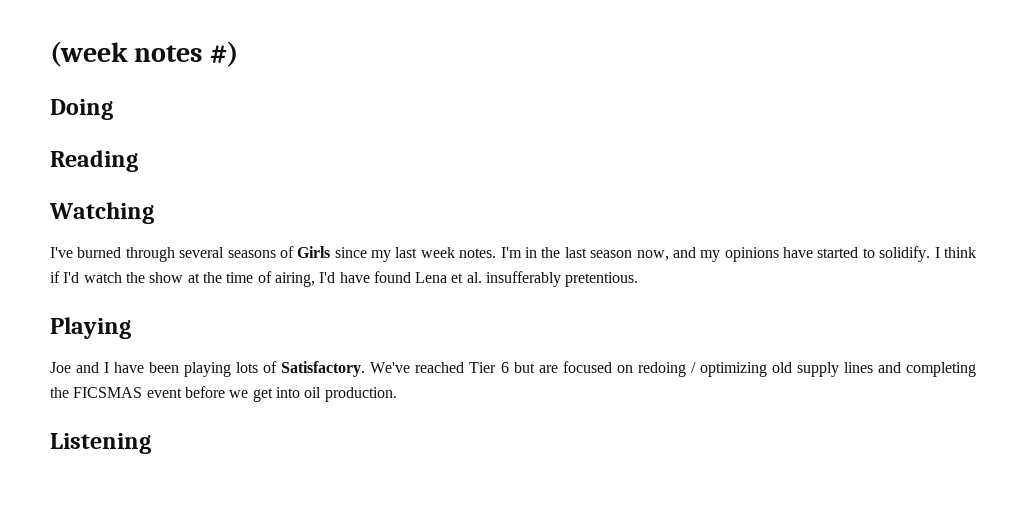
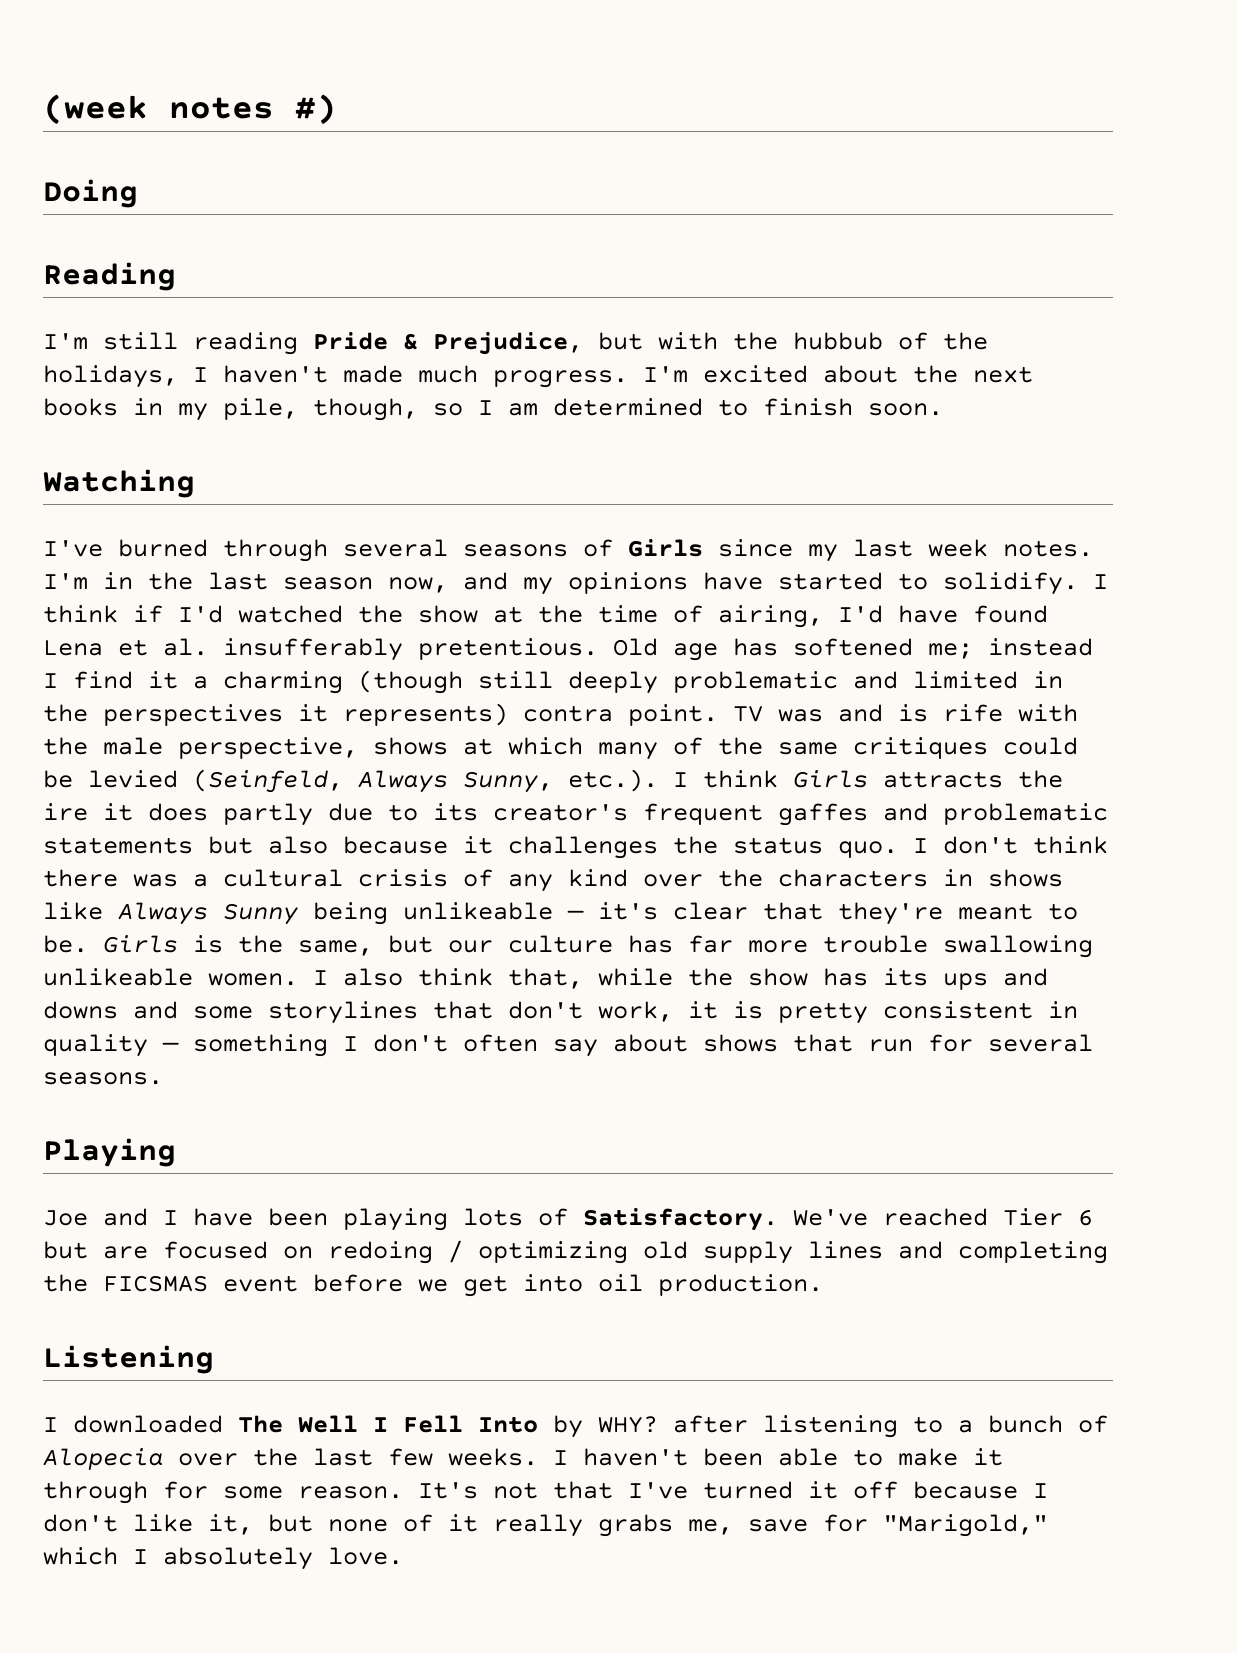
(138, 161) none -> [43,332,988,355] [43,365,1033,388] [43,398,943,421] // I'm still reading Pride & Prejudice, but with the hubbub of the holidays, I haven't made much progress. I'm excited about the next books in my pile, though, so I am determined to finish soon.
[83,272,122,283] watch -> [238,605,343,623] watched
(639, 279) none -> [613,638,1093,661] [43,670,1063,694] [43,703,1078,726] [43,737,1078,760] [43,769,1063,793] [43,803,1108,826] [43,836,1108,859] [43,869,1063,892] [43,902,1078,925] [43,935,1093,958] [43,968,1048,990] [43,1001,1078,1024] [43,1034,1093,1057] [43,1072,163,1085] Old age has softened me; instead I find it a charming (though still deeply problematic and limited in the perspectives it represents) contra point. TV was and is rife with the male perspective, shows at which many of the same critiques could be levied (Seinfeld, Always Sunny, etc.). I think Girls attracts the ire it does partly due to its creator's frequent gaffes and problematic statements but also because it challenges the status quo. I don't think there was a cultural crisis of any kind over the characters in shows like Always Sunny being unlikeable — it's clear that they're meant to be. Girls is the same, but our culture has far more trouble swallowing unlikeable women. I also think that, while the show has its ups and downs and some storylines that don't work, it is pretty consistent in quality — something I don't often say about shows that run for several seasons.
(151, 443) none -> [43,1415,1108,1438] [43,1448,1003,1470] [43,1481,1048,1504] [43,1514,1048,1537] [43,1547,403,1570] // I downloaded The Well I Fell Into by WHY? after listening to a bunch of Alopecia over the last few weeks. I haven't been able to make it through for some reason. It's not that I've turned it off because I don't like it, but none of it really grabs me, save for "Marigold," which I absolutely love.

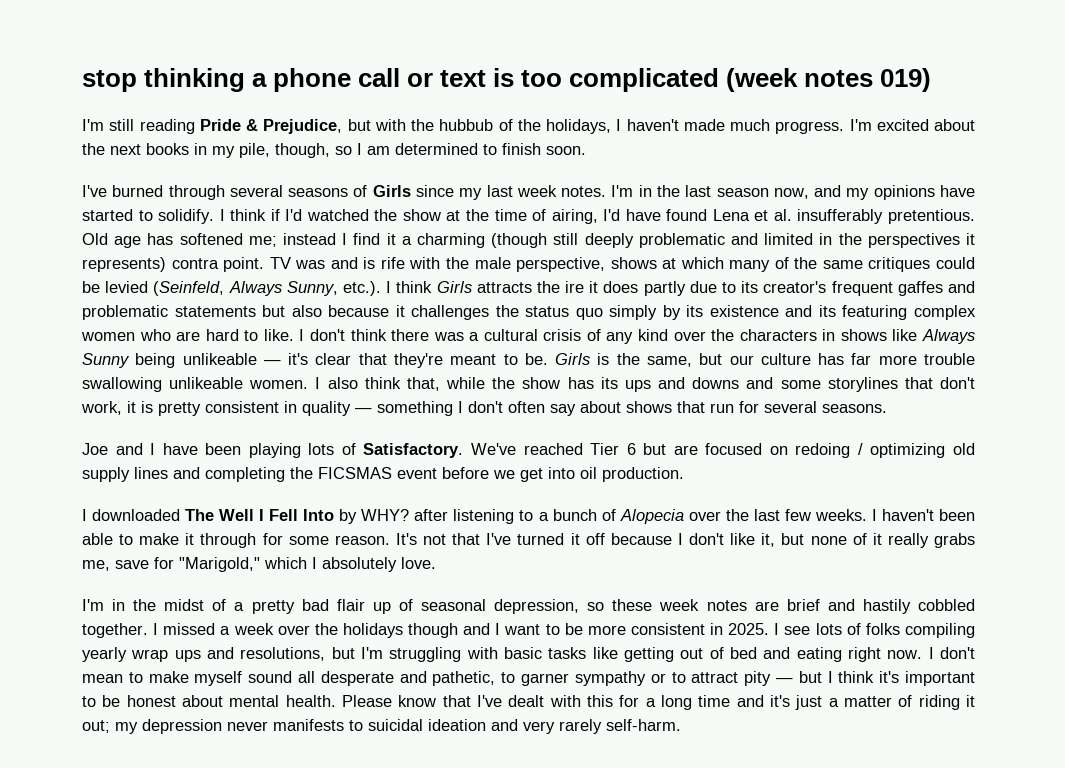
[43,94,337,125] [43,179,138,208] [43,262,176,291] (week notes #) // Doing // Reading -> [82,68,932,92] stop thinking a phone call or text is too complicated (week notes 019)
[43,469,195,498] // Watching -> (586, 150) none
[838,841,898,858] quo. -> [575,305,976,320] [81,329,294,341] quo simply by its existence and its featuring complex women who are hard to like.
[43,1138,176,1167] // Playing -> (887, 408) none
[43,1345,214,1374] // Listening -> (684, 474) none
(403, 1556) none -> [82,599,975,614] [82,623,976,638] [82,647,976,662] [82,671,976,686] [82,695,976,710] [82,719,681,734] // I'm in the midst of a pretty bad flair up of seasonal depression, so these week notes are brief and hastily cobbled together. I missed a week over the holidays though and I want to be more consistent in 2025. I see lots of folks compiling yearly wrap ups and resolutions, but I'm struggling with basic tasks like getting out of bed and eating right now. I don't mean to make myself sound all desperate and pathetic, to garner sympathy or to attract pity — but I think it's important to be honest about mental health. Please know that I've dealt with this for a long time and it's just a matter of riding it out; my depression never manifests to suicidal ideation and very rarely self-harm.

